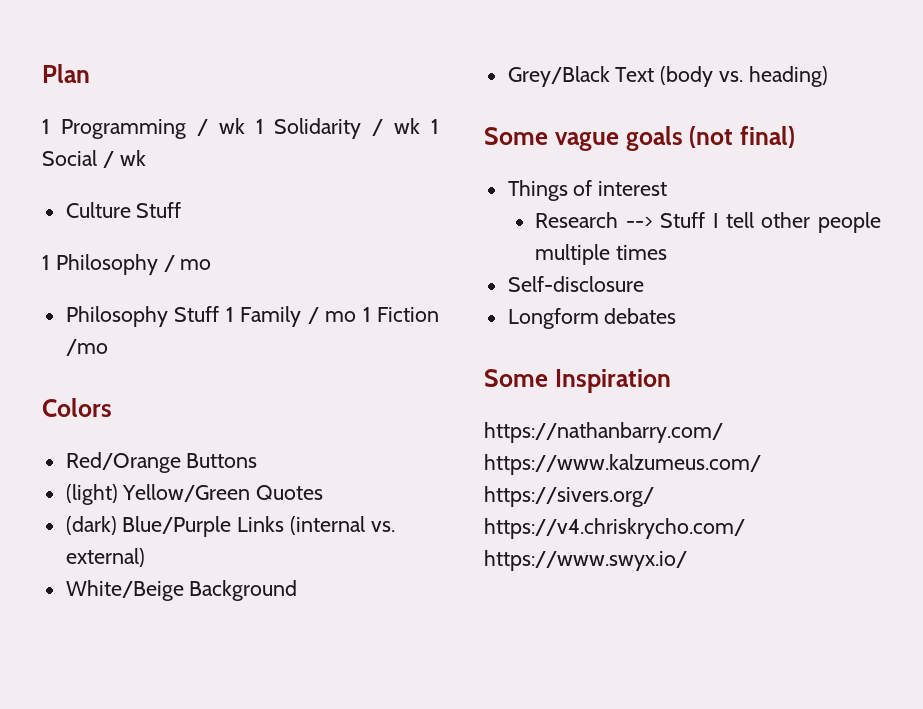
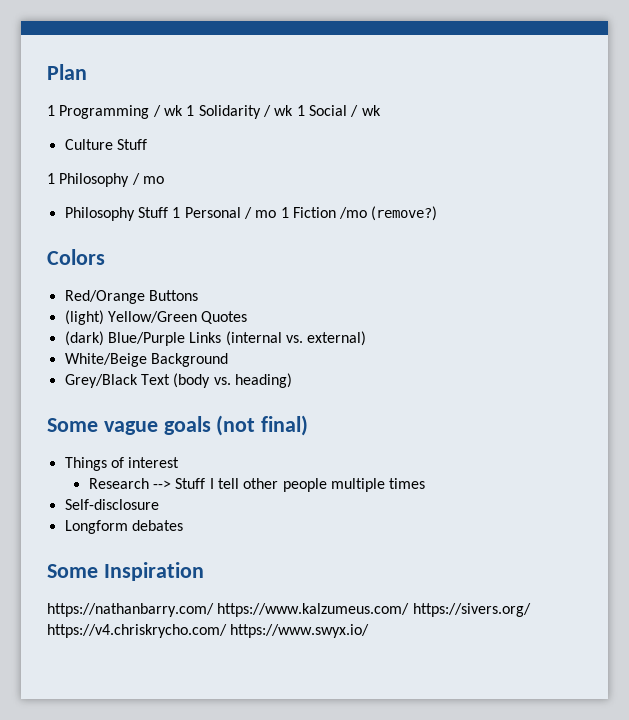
[240,306,302,327] Family -> [184,207,241,218] Personal
(108, 347) none -> [371,206,438,221] (remove?)

